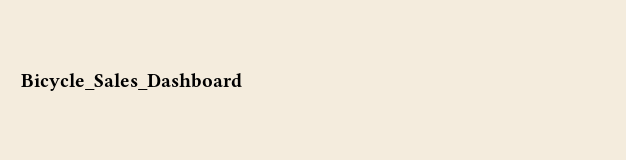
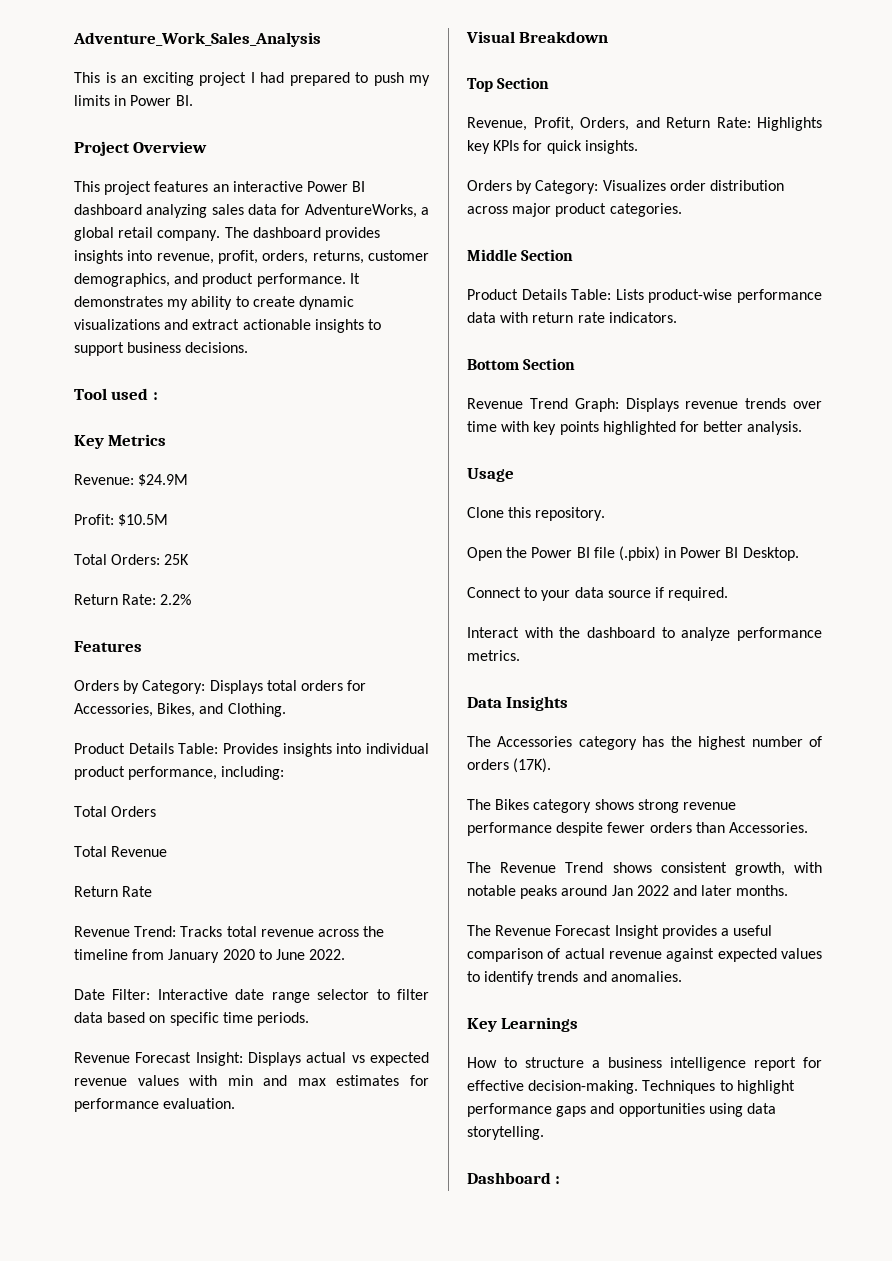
[21,73,242,91] Bicycle_Sales_Dashboard -> [73,32,321,47] [74,72,430,86] [74,95,193,106] [74,141,208,156] [74,181,366,195] [74,204,429,218] [74,227,380,241] [74,250,429,264] [74,273,360,287] [74,296,354,310] [74,319,381,333] [74,342,249,356] [74,388,158,400] [74,434,167,449] [74,474,189,486] [74,514,169,526] [74,554,190,565] [74,594,192,605] [74,641,142,652] [74,680,367,694] [74,703,286,717] [74,743,429,757] [74,766,285,780] [74,806,157,817] [74,846,168,857] [74,886,153,897] [74,926,385,937] [74,949,346,963] [74,989,429,1003] [74,1012,309,1026] [74,1052,429,1066] [74,1075,429,1086] [74,1098,236,1112] [466,31,609,43] [467,77,550,92] [467,117,822,131] [467,140,638,154] [467,180,784,194] [467,203,682,217] [467,249,574,261] [467,289,822,303] [467,312,677,323] [467,358,576,370] [467,398,822,412] [467,421,803,435] [467,468,514,482] [467,507,606,521] [467,546,799,561] [467,587,729,601] [467,627,822,641] [467,650,520,661] [467,696,569,711] [467,736,822,750] [467,758,552,773] [467,799,736,813] [467,822,808,836] [467,862,822,876] [467,885,789,899] [467,925,773,939] [467,948,822,962] [467,971,682,985] [467,1017,579,1032] [467,1057,822,1071] [467,1080,795,1094] [467,1103,776,1117] [467,1126,544,1140] [467,1172,561,1184] Adventure_Work_Sales_Analysis // This is an exciting project I had prepared to push my limits in Power BI. // Project Overview // This project features an interactive Power BI dashboard analyzing sales data for AdventureWorks, a global retail company. The dashboard provides insights into revenue, profit, orders, returns, customer demographics, and product performance. It demonstrates my ability to create dynamic visualizations and extract actionable insights to support business decisions. // Tool used : // Key Metrics // Revenue: $24.9M // Profit: $10.5M // Total Orders: 25K // Return Rate: 2.2% // Features // Orders by Category: Displays total orders for Accessories, Bikes, and Clothing. // Product Details Table: Provides insights into individual product performance, including: // Total Orders // Total Revenue // Return Rate // Revenue Trend: Tracks total revenue across the timeline from January 2020 to June 2022. // Date Filter: Interactive date range selector to filter data based on specific time periods. // Revenue Forecast Insight: Displays actual vs expected revenue values with min and max estimates for performance evaluation. // Visual Breakdown // Top Section // Revenue, Profit, Orders, and Return Rate: Highlights key KPIs for quick insights. // Orders by Category: Visualizes order distribution across major product categories. // Middle Section // Product Details Table: Lists product-wise performance data with return rate indicators. // Bottom Section // Revenue Trend Graph: Displays revenue trends over time with key points highlighted for better analysis. // Usage // Clone this repository. // Open the Power BI file (.pbix) in Power BI Desktop. // Connect to your data source if required. // Interact with the dashboard to analyze performance metrics. // Data Insights // The Accessories category has the highest number of orders (17K). // The Bikes category shows strong revenue performance despite fewer orders than Accessories. // The Revenue Trend shows consistent growth, with notable peaks around Jan 2022 and later months. // The Revenue Forecast Insight provides a useful comparison of actual revenue against expected values to identify trends and anomalies. // Key Learnings // How to structure a business intelligence report for effective decision-making. Techniques to highlight performance gaps and opportunities using data storytelling. // Dashboard :

